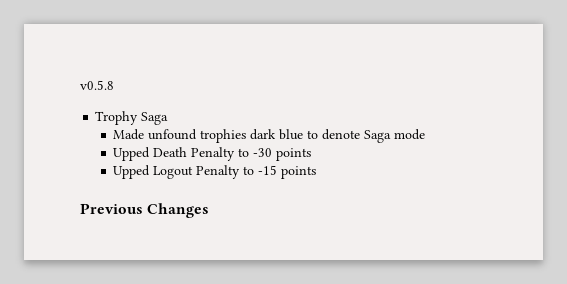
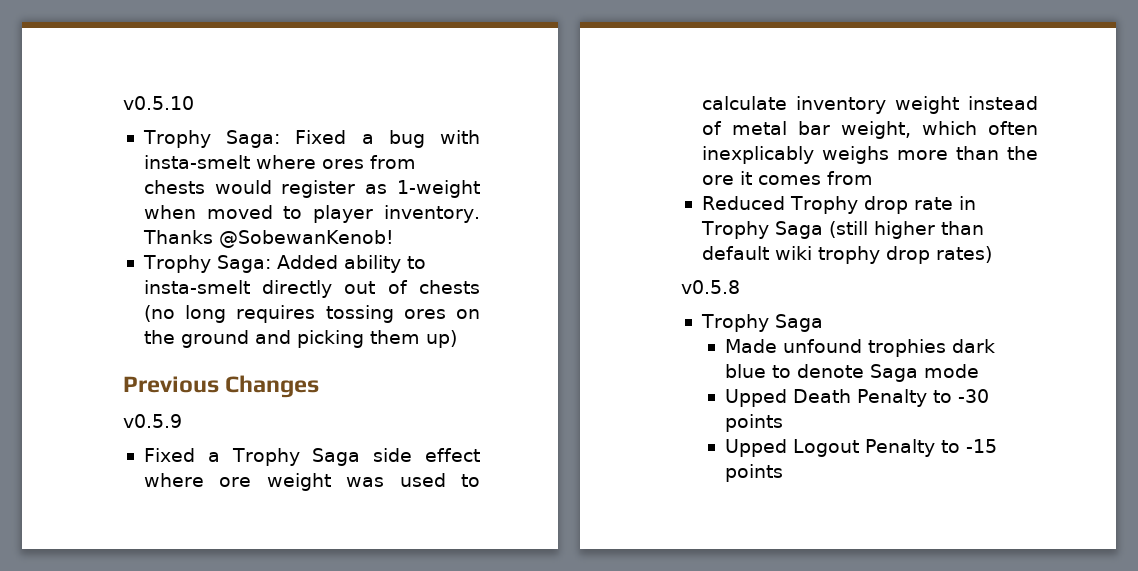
(80, 85) none -> [123,96,194,110] [142,130,480,148] [143,155,416,169] [143,180,480,198] [143,205,481,223] [142,230,394,248] [142,255,426,273] [143,280,480,298] [143,305,481,323] [143,330,457,348] [123,375,320,398] [123,414,182,428] [143,448,480,466] [143,473,481,491] [701,96,1038,114] [701,121,1038,139] [701,146,1038,164] [701,171,873,185] [701,196,976,214] [700,221,984,239] [701,246,992,264] v0.5.10 // Trophy Saga: Fixed a bug with insta-smelt where ores from chests would register as 1-weight when moved to player inventory. Thanks @SobewanKenob! // Trophy Saga: Added ability to insta-smelt directly out of chests (no long requires tossing ores on the ground and picking them up) // Previous Changes // v0.5.9 // Fixed a Trophy Saga side effect where ore weight was used to calculate inventory weight instead of metal bar weight, which often inexplicably weighs more than the ore it comes from // Reduced Trophy drop rate in Trophy Saga (still higher than default wiki trophy drop rates) //
[80,203,210,218] // Previous Changes -> (784, 473) none

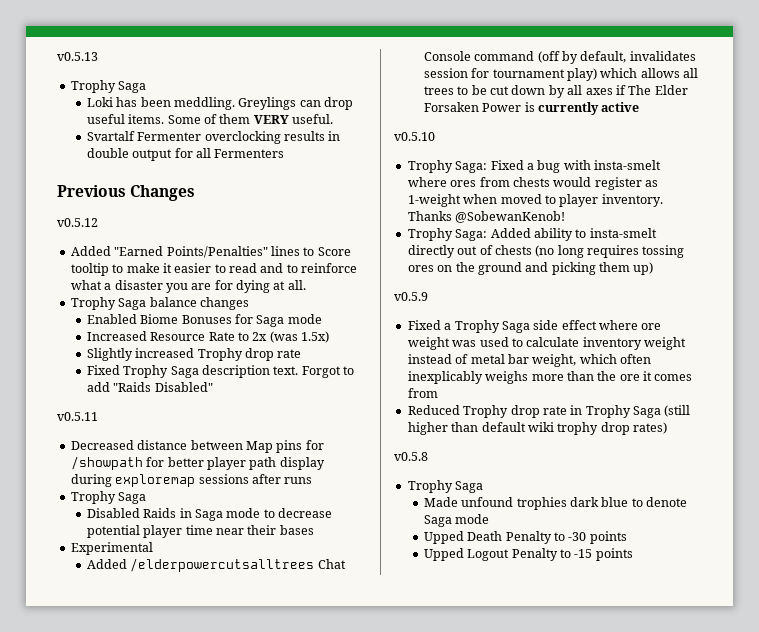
(123, 103) none -> [57,52,98,61] [70,80,147,93] [86,97,354,110] [86,114,334,124] [86,131,341,144] [86,148,285,161] [57,185,196,201] [57,218,98,227] [70,246,351,258] [70,263,358,276] [70,280,306,293] [70,297,249,310] [86,314,322,327] [86,331,330,343] [86,348,302,361] [86,365,355,378] [86,382,213,392] [57,412,98,421] [70,440,324,453] [70,456,325,470] [70,474,313,487] [70,491,147,504] [86,508,333,521] [86,525,314,538] [70,542,153,555] [86,558,346,572] [423,51,696,64] [423,68,699,81] [423,85,688,98] [423,102,640,115] v0.5.13 // Trophy Saga // Loki has been meddling. Greylings can drop useful items. Some of them VERY useful. // Svartalf Fermenter overclocking results in double output for all Fermenters // Previous Changes // v0.5.12 // Added "Earned Points/Penalties" lines to Score tooltip to make it easier to read and to reinforce what a disaster you are for dying at all. // Trophy Saga balance changes // Enabled Biome Bonuses for Saga mode // Increased Resource Rate to 2x (was 1.5x) // Slightly increased Trophy drop rate // Fixed Trophy Saga description text. Forgot to add "Raids Disabled" // v0.5.11 // Decreased distance between Map pins for /showpath for better player path display during exploremap sessions after runs // Trophy Saga // Disabled Raids in Saga mode to decrease potential player time near their bases // Experimental // Added /elderpowercutsalltrees Chat Console command (off by default, invalidates session for tournament play) which allows all trees to be cut down by all axes if The Elder Forsaken Power is currently active //
[123,375,320,398] // Previous Changes -> (654, 268) none

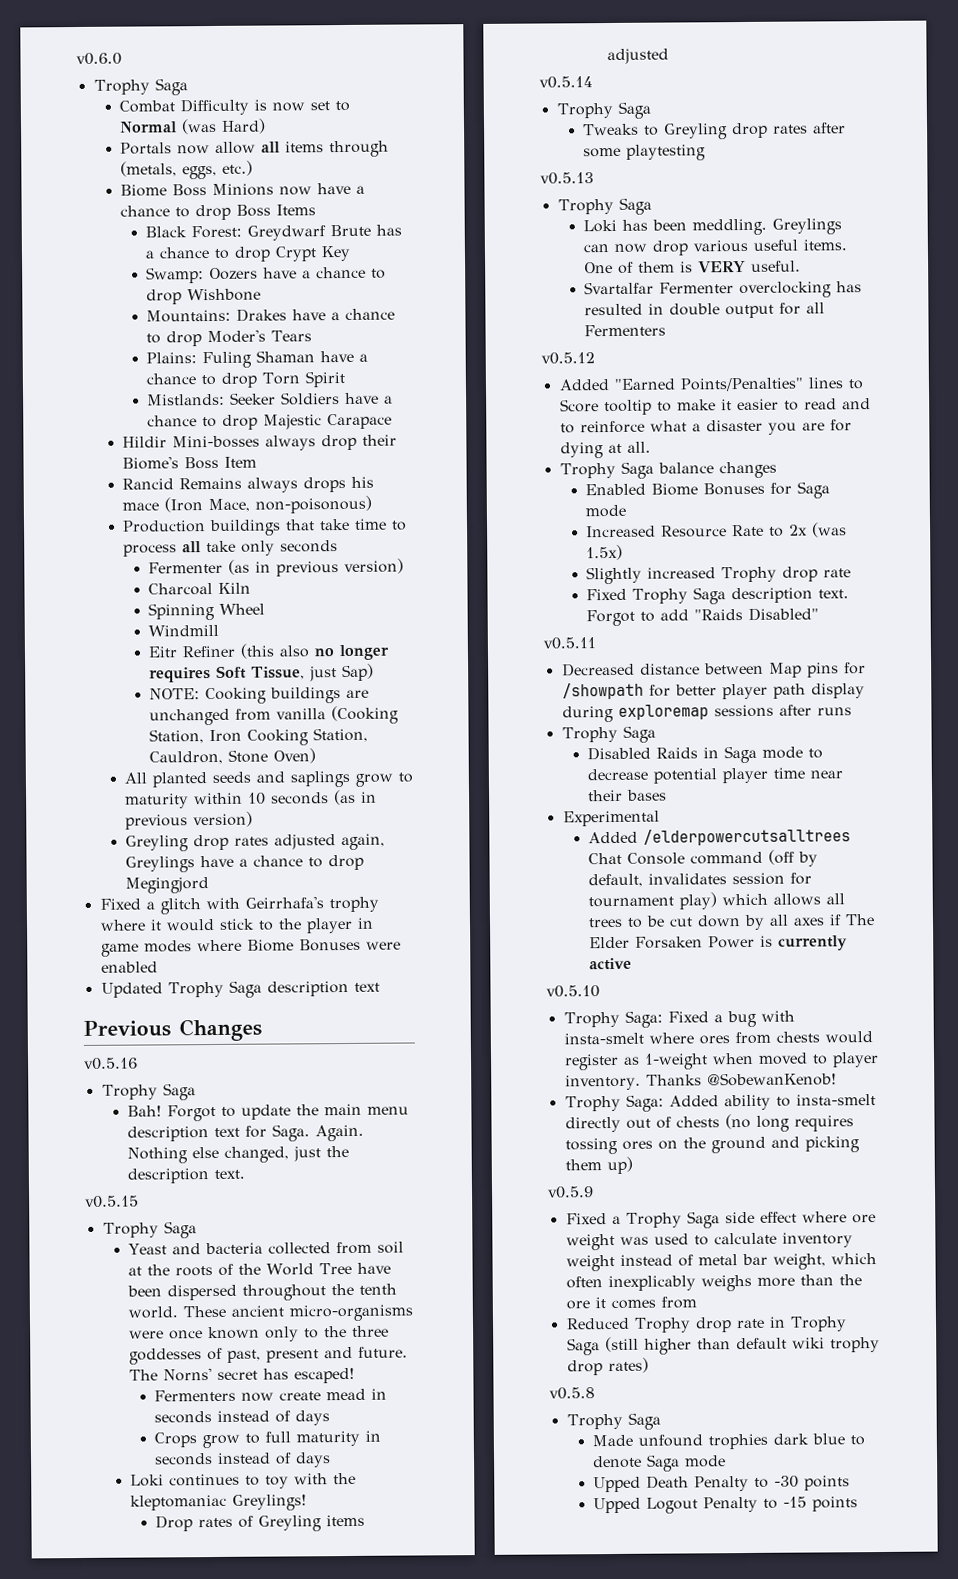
(57, 56) none -> [76,52,122,65] [93,78,188,96] [118,98,350,116] [118,118,266,135] [119,140,389,158] [119,160,253,180] [119,182,365,197] [119,204,316,221] [145,224,403,241] [145,245,352,262] [146,266,387,284] [146,288,262,305] [146,308,396,323] [146,329,313,347] [146,350,369,369] [146,370,346,388] [147,392,394,406] [147,413,393,430] [121,434,397,451] [121,456,257,470] [121,476,374,493] [121,495,372,514] [121,518,407,537] [122,540,338,557] [148,558,405,577] [148,582,252,596] [148,602,266,621] [148,624,220,637] [148,643,391,661] [149,663,375,683] [149,687,370,705] [149,705,400,726] [149,727,369,746] [149,748,317,765] [123,770,413,788] [124,789,377,809] [124,811,253,830] [124,833,385,852] [124,854,364,873] [124,877,209,894] [99,896,379,915] [99,917,374,934] [100,938,401,957] [100,961,158,973] [100,980,380,998] [83,1018,262,1042] [84,1057,138,1070] [101,1083,196,1101] [126,1103,409,1122] [126,1124,364,1142] [126,1145,349,1164] [126,1168,245,1184] [85,1195,139,1208] [102,1221,197,1239] [127,1241,404,1255] [127,1262,391,1277] [126,1283,397,1301] [127,1304,413,1322] [128,1325,389,1342] [128,1346,408,1365] [128,1367,355,1384] [154,1388,388,1402] [154,1410,331,1426] [154,1430,382,1449] [154,1452,332,1468] [129,1472,356,1489] [129,1494,307,1511] [155,1514,366,1532] [607,48,670,65] [539,76,593,89] [556,101,651,119] [582,122,846,140] [582,144,706,161] v0.6.0 // Trophy Saga // Combat Difficulty is now set to Normal (was Hard) // Portals now allow all items through (metals, eggs, etc.) // Biome Boss Minions now have a chance to drop Boss Items // Black Forest: Greydwarf Brute has a chance to drop Crypt Key // Swamp: Oozers have a chance to drop Wishbone // Mountains: Drakes have a chance to drop Moder's Tears // Plains: Fuling Shaman have a chance to drop Torn Spirit // Mistlands: Seeker Soldiers have a chance to drop Majestic Carapace // Hildir Mini-bosses always drop their Biome's Boss Item // Rancid Remains always drops his mace (Iron Mace, non-poisonous) // Production buildings that take time to process all take only seconds // Fermenter (as in previous version) // Charcoal Kiln // Spinning Wheel // Windmill // Eitr Refiner (this also no longer requires Soft Tissue, just Sap) // NOTE: Cooking buildings are unchanged from vanilla (Cooking Station, Iron Cooking Station, Cauldron, Stone Oven) // All planted seeds and saplings grow to maturity within 10 seconds (as in previous version) // Greyling drop rates adjusted again, Greylings have a chance to drop Megingjord // Fixed a glitch with Geirrhafa's trophy where it would stick to the player in game modes where Biome Bonuses were enabled // Updated Trophy Saga description text // Previous Changes // v0.5.16 // Trophy Saga // Bah! Forgot to update the main menu description text for Saga. Again. Nothing else changed, just the description text. // v0.5.15 // Trophy Saga // Yeast and bacteria collected from soil at the roots of the World Tree have been dispersed throughout the tenth world. These ancient micro-organisms were once known only to the three goddesses of past, present and future. The Norns' secret has escaped! // Fermenters now create mead in seconds instead of days // Crops grow to full maturity in seconds instead of days // Loki continues to toy with the kleptomaniac Greylings! // Drop rates of Greyling items adjusted // v0.5.14 // Trophy Saga // Tweaks to Greyling drop rates after some playtesting //
[324,97,354,110] drop -> [613,239,748,256] now drop various
[167,115,201,124] Some -> [583,261,613,274] One
(251, 119) none -> [679,261,693,273] is
[86,131,135,141] Svartalf -> [583,281,654,295] Svartalfar
[284,131,326,141] results -> [835,281,862,293] [583,303,643,316] has resulted
[57,185,196,201] // Previous Changes -> (666, 330) none

